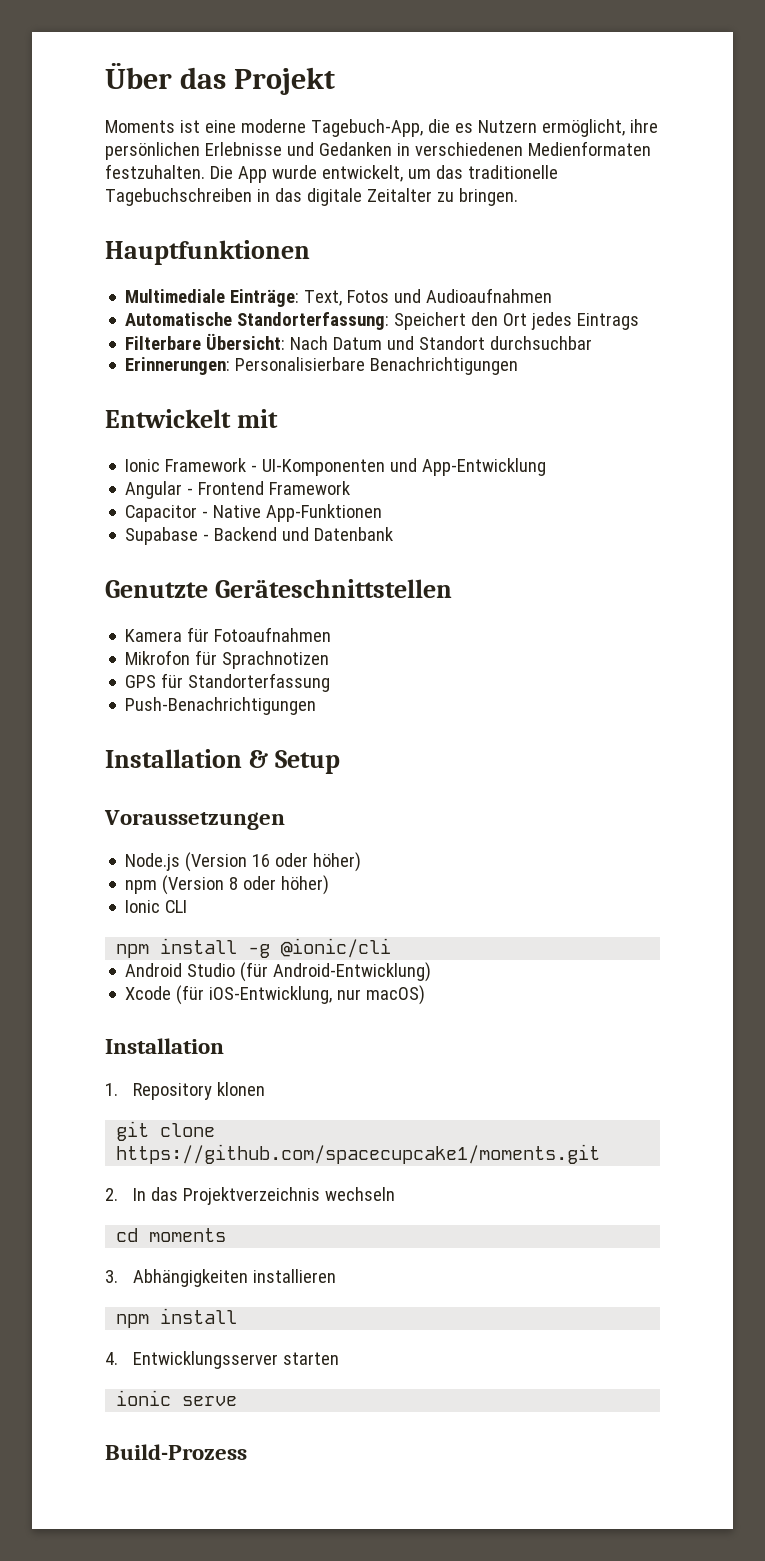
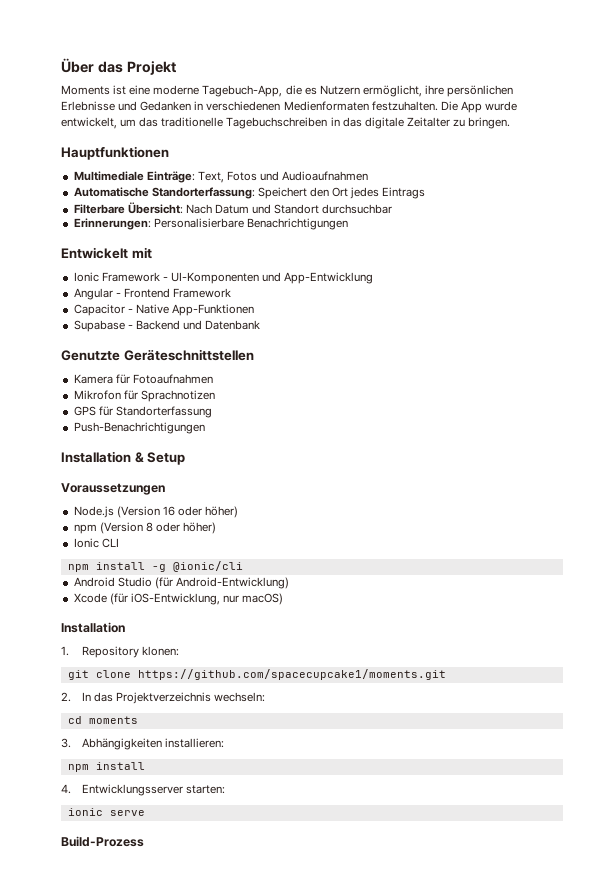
[216,1082,265,1096] klonen -> [141,646,179,656] klonen:
[324,1187,395,1201] wechseln -> [214,692,266,702] wechseln:
[252,1269,336,1283] installieren -> [164,738,224,748] installieren:
[282,1352,339,1365] starten -> [185,785,225,794] starten:

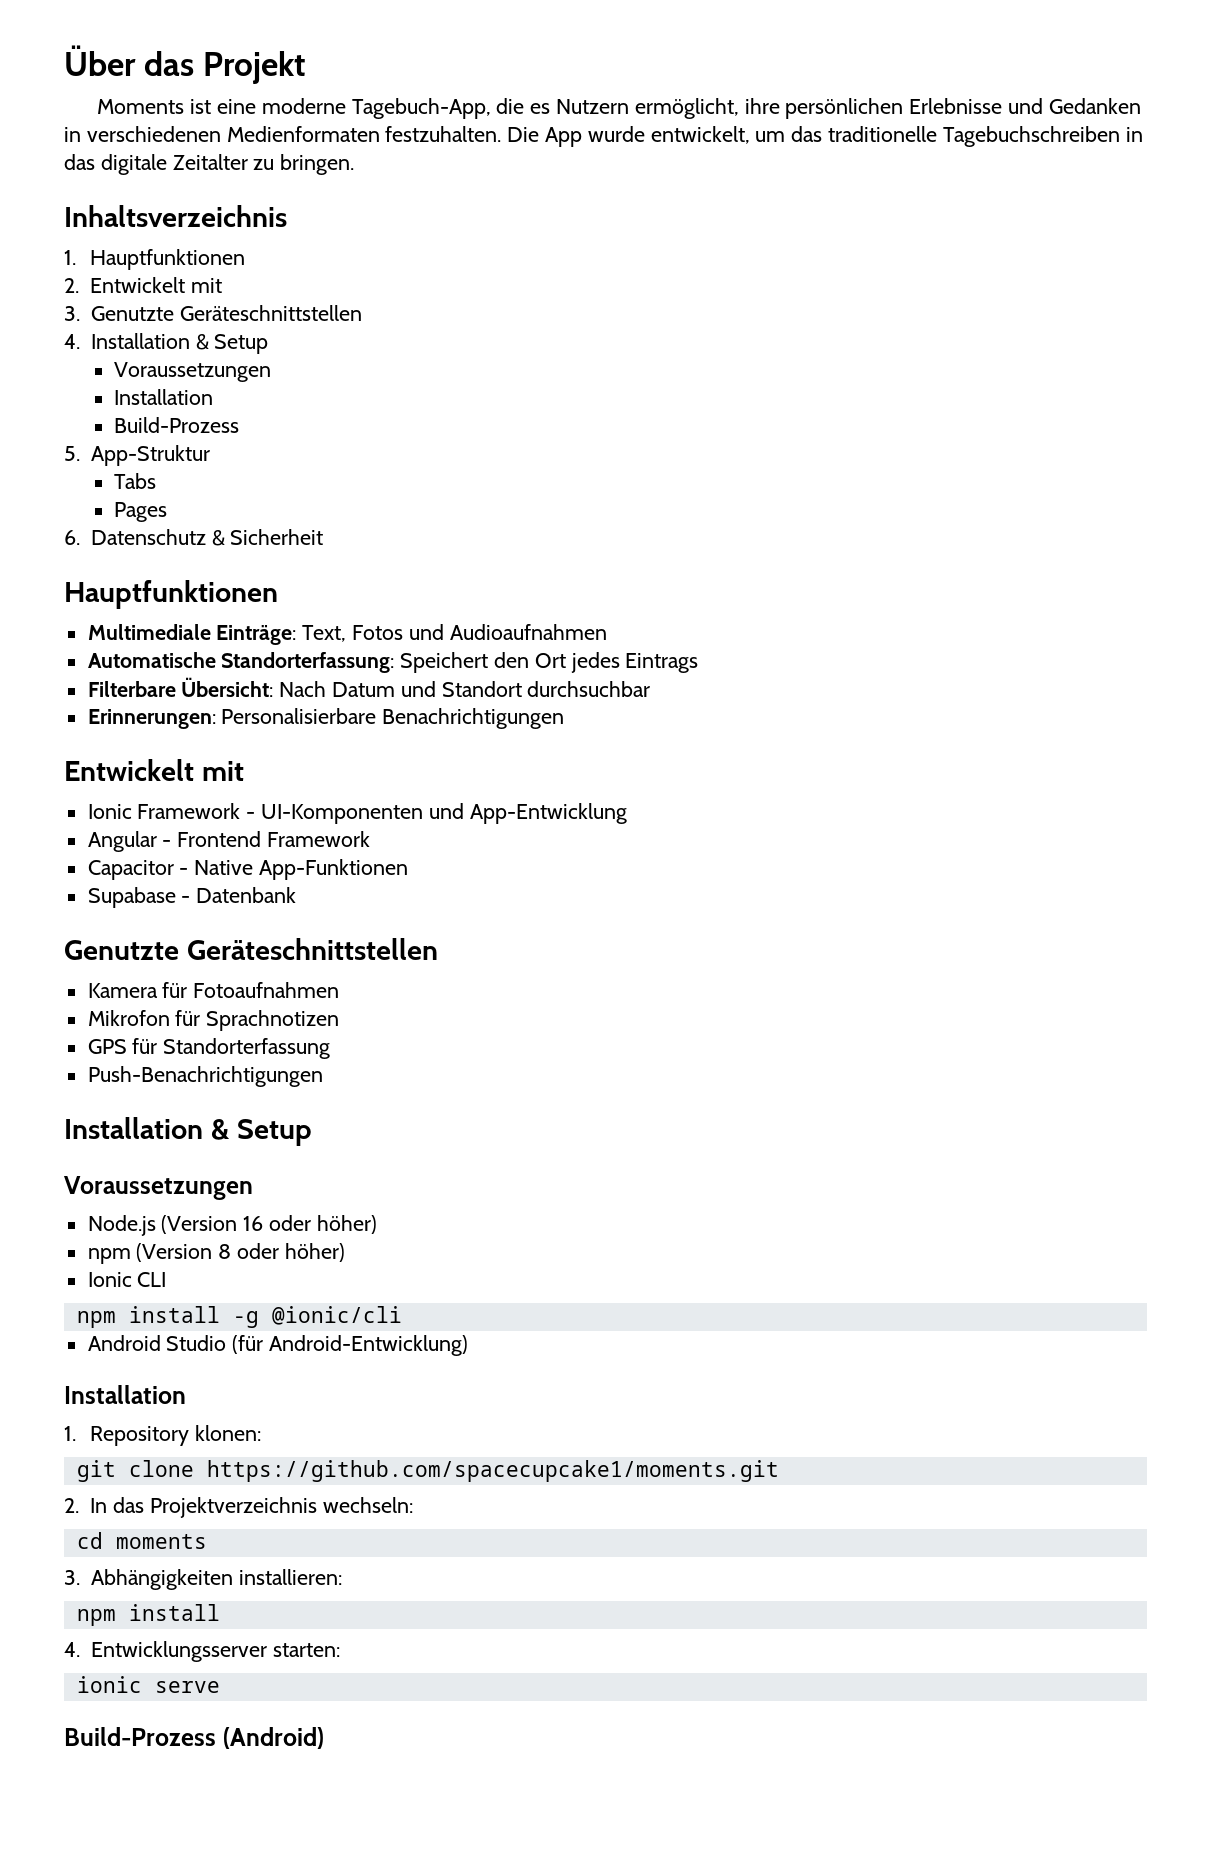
(511, 123) none -> [64,205,287,227] [64,249,246,270] [64,277,223,293] [64,305,362,321] [64,333,269,354] [114,362,272,382] [114,389,214,405] [114,417,240,433] [64,445,210,466] [114,473,157,489] [114,502,168,522] [64,529,324,546] // Inhaltsverzeichnis // 1. Hauptfunktionen // 2. Entwickelt mit // 3. Genutzte Geräteschnittstellen // 4. Installation & Setup // Voraussetzungen // Installation // Build-Prozess // 5. App-Struktur // Tabs // Pages // 6. Datenschutz & Sicherheit
[135,320,202,330] Backend und -> (191, 899) none
[73,593,284,605] // Xcode (für iOS-Entwicklung, nur macOS) -> (469, 1345) none
(144, 841) none -> [222,1727,324,1749] (Android)

